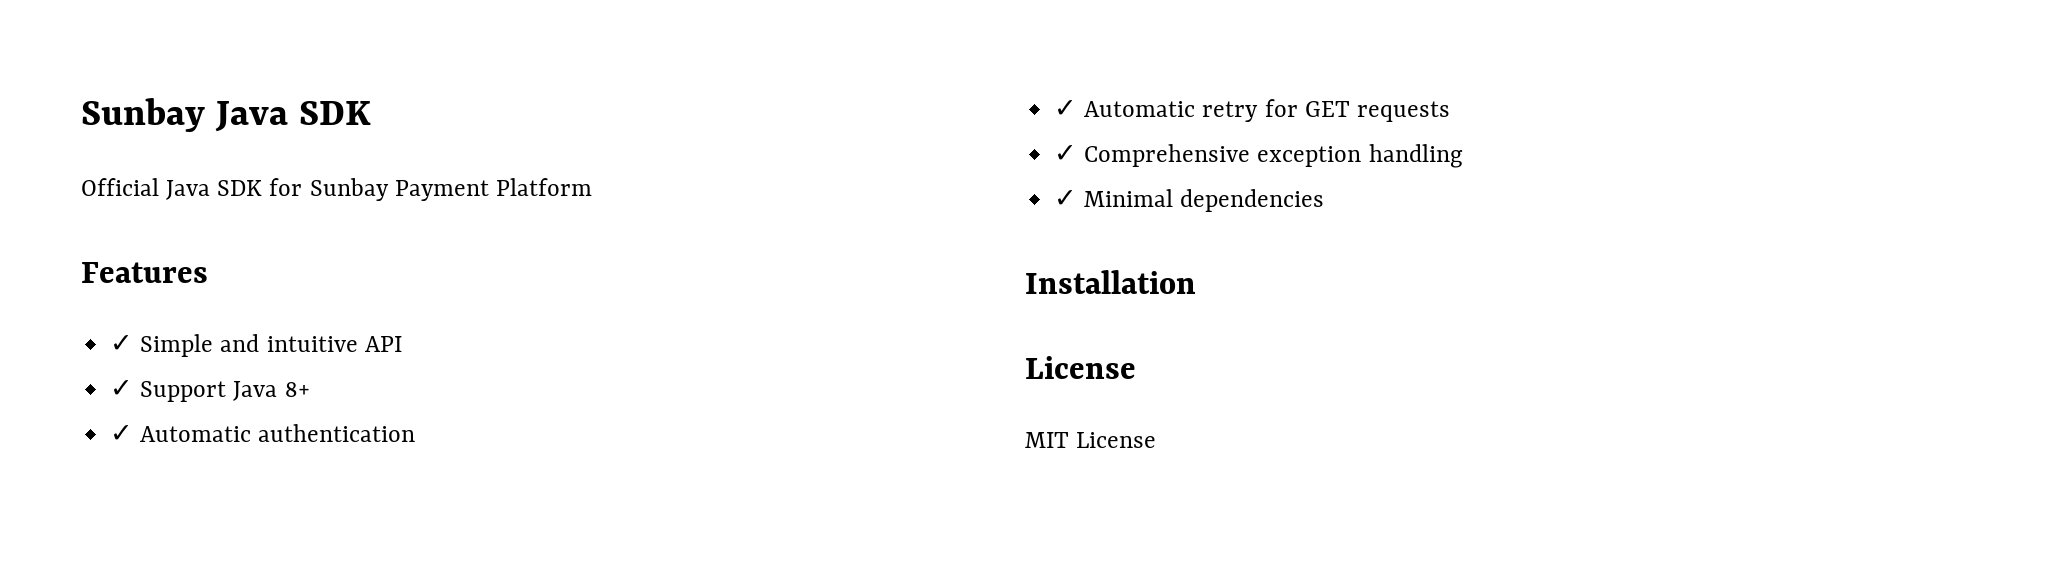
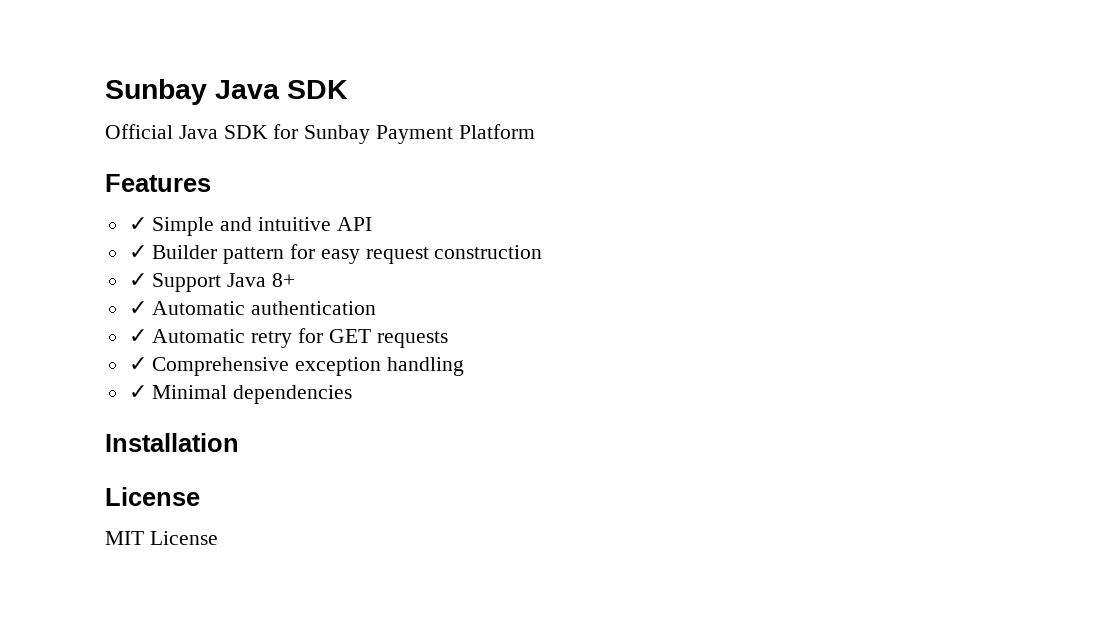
(402, 344) none -> [128,244,543,264] // ✓ Builder pattern for easy request construction

